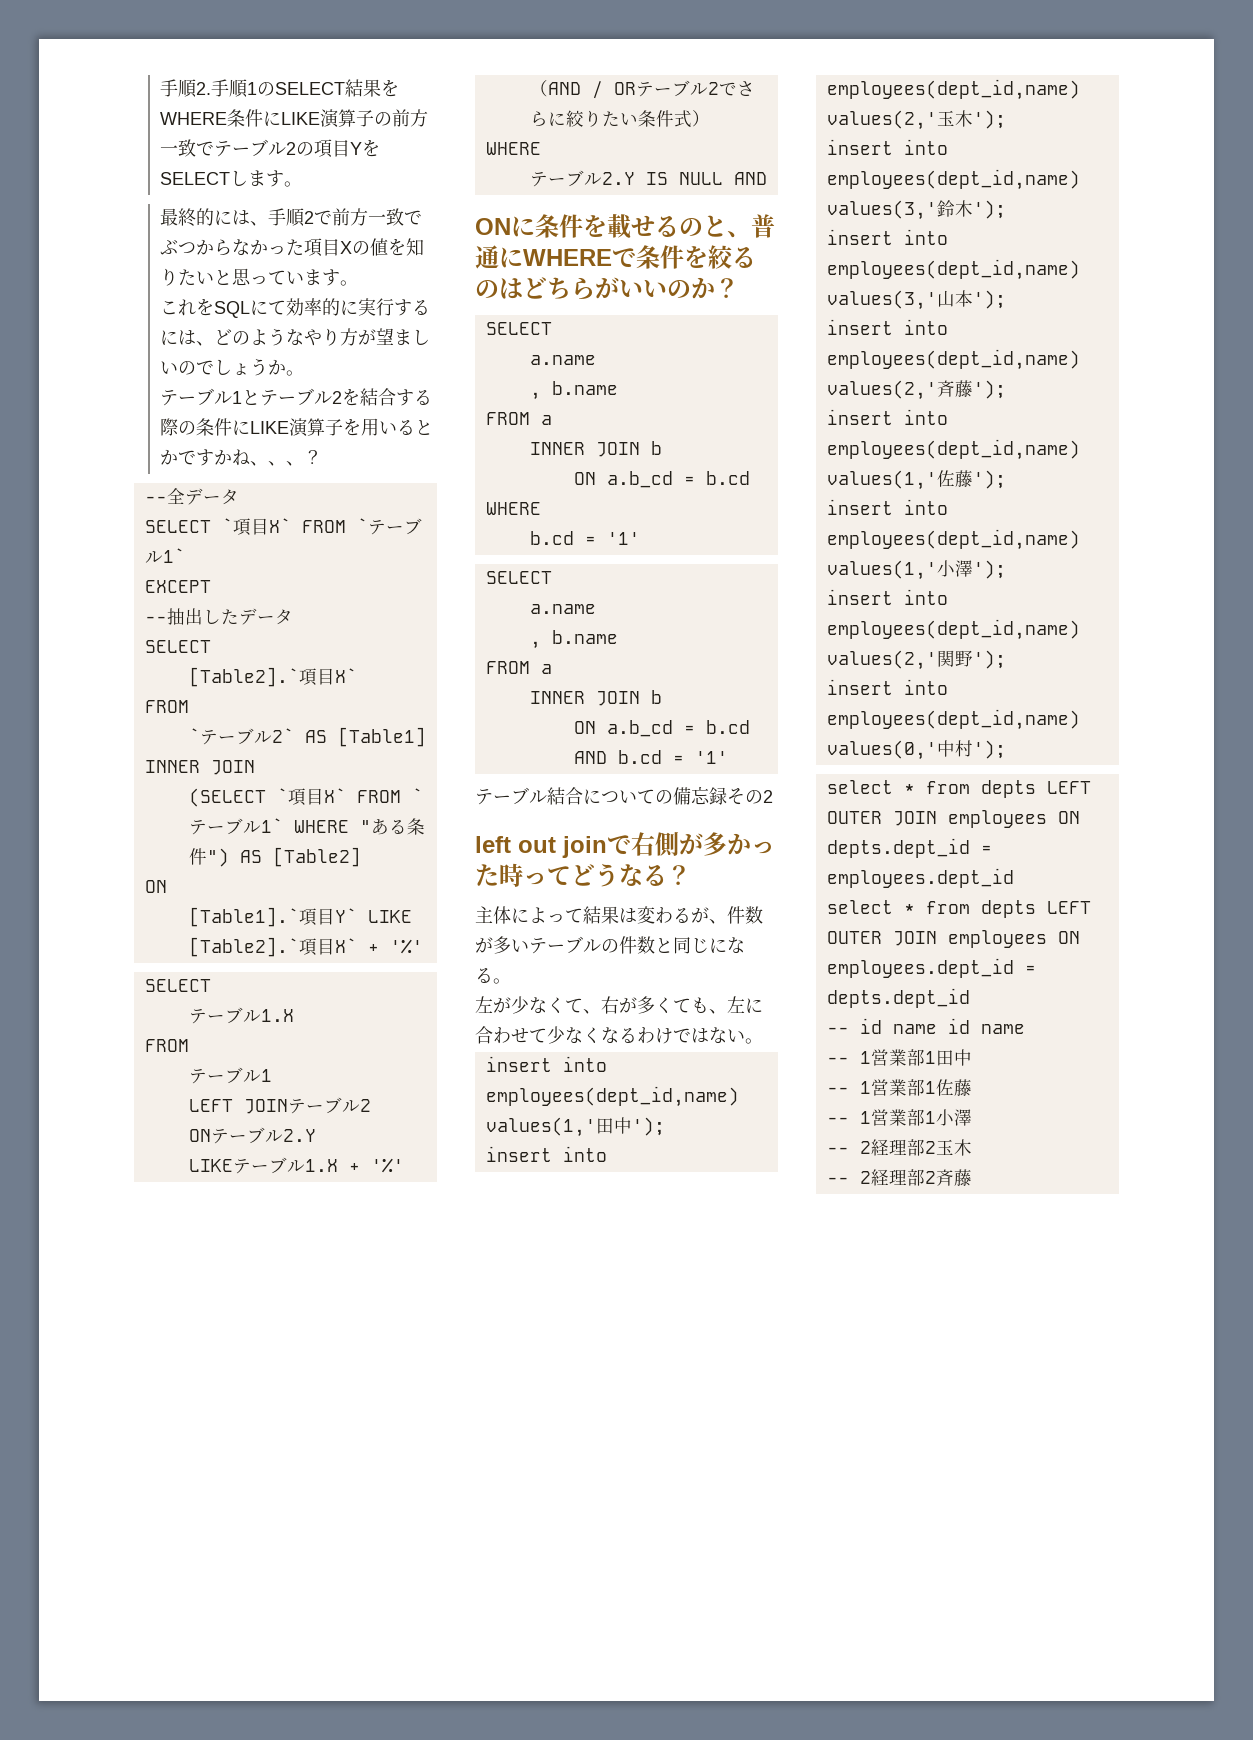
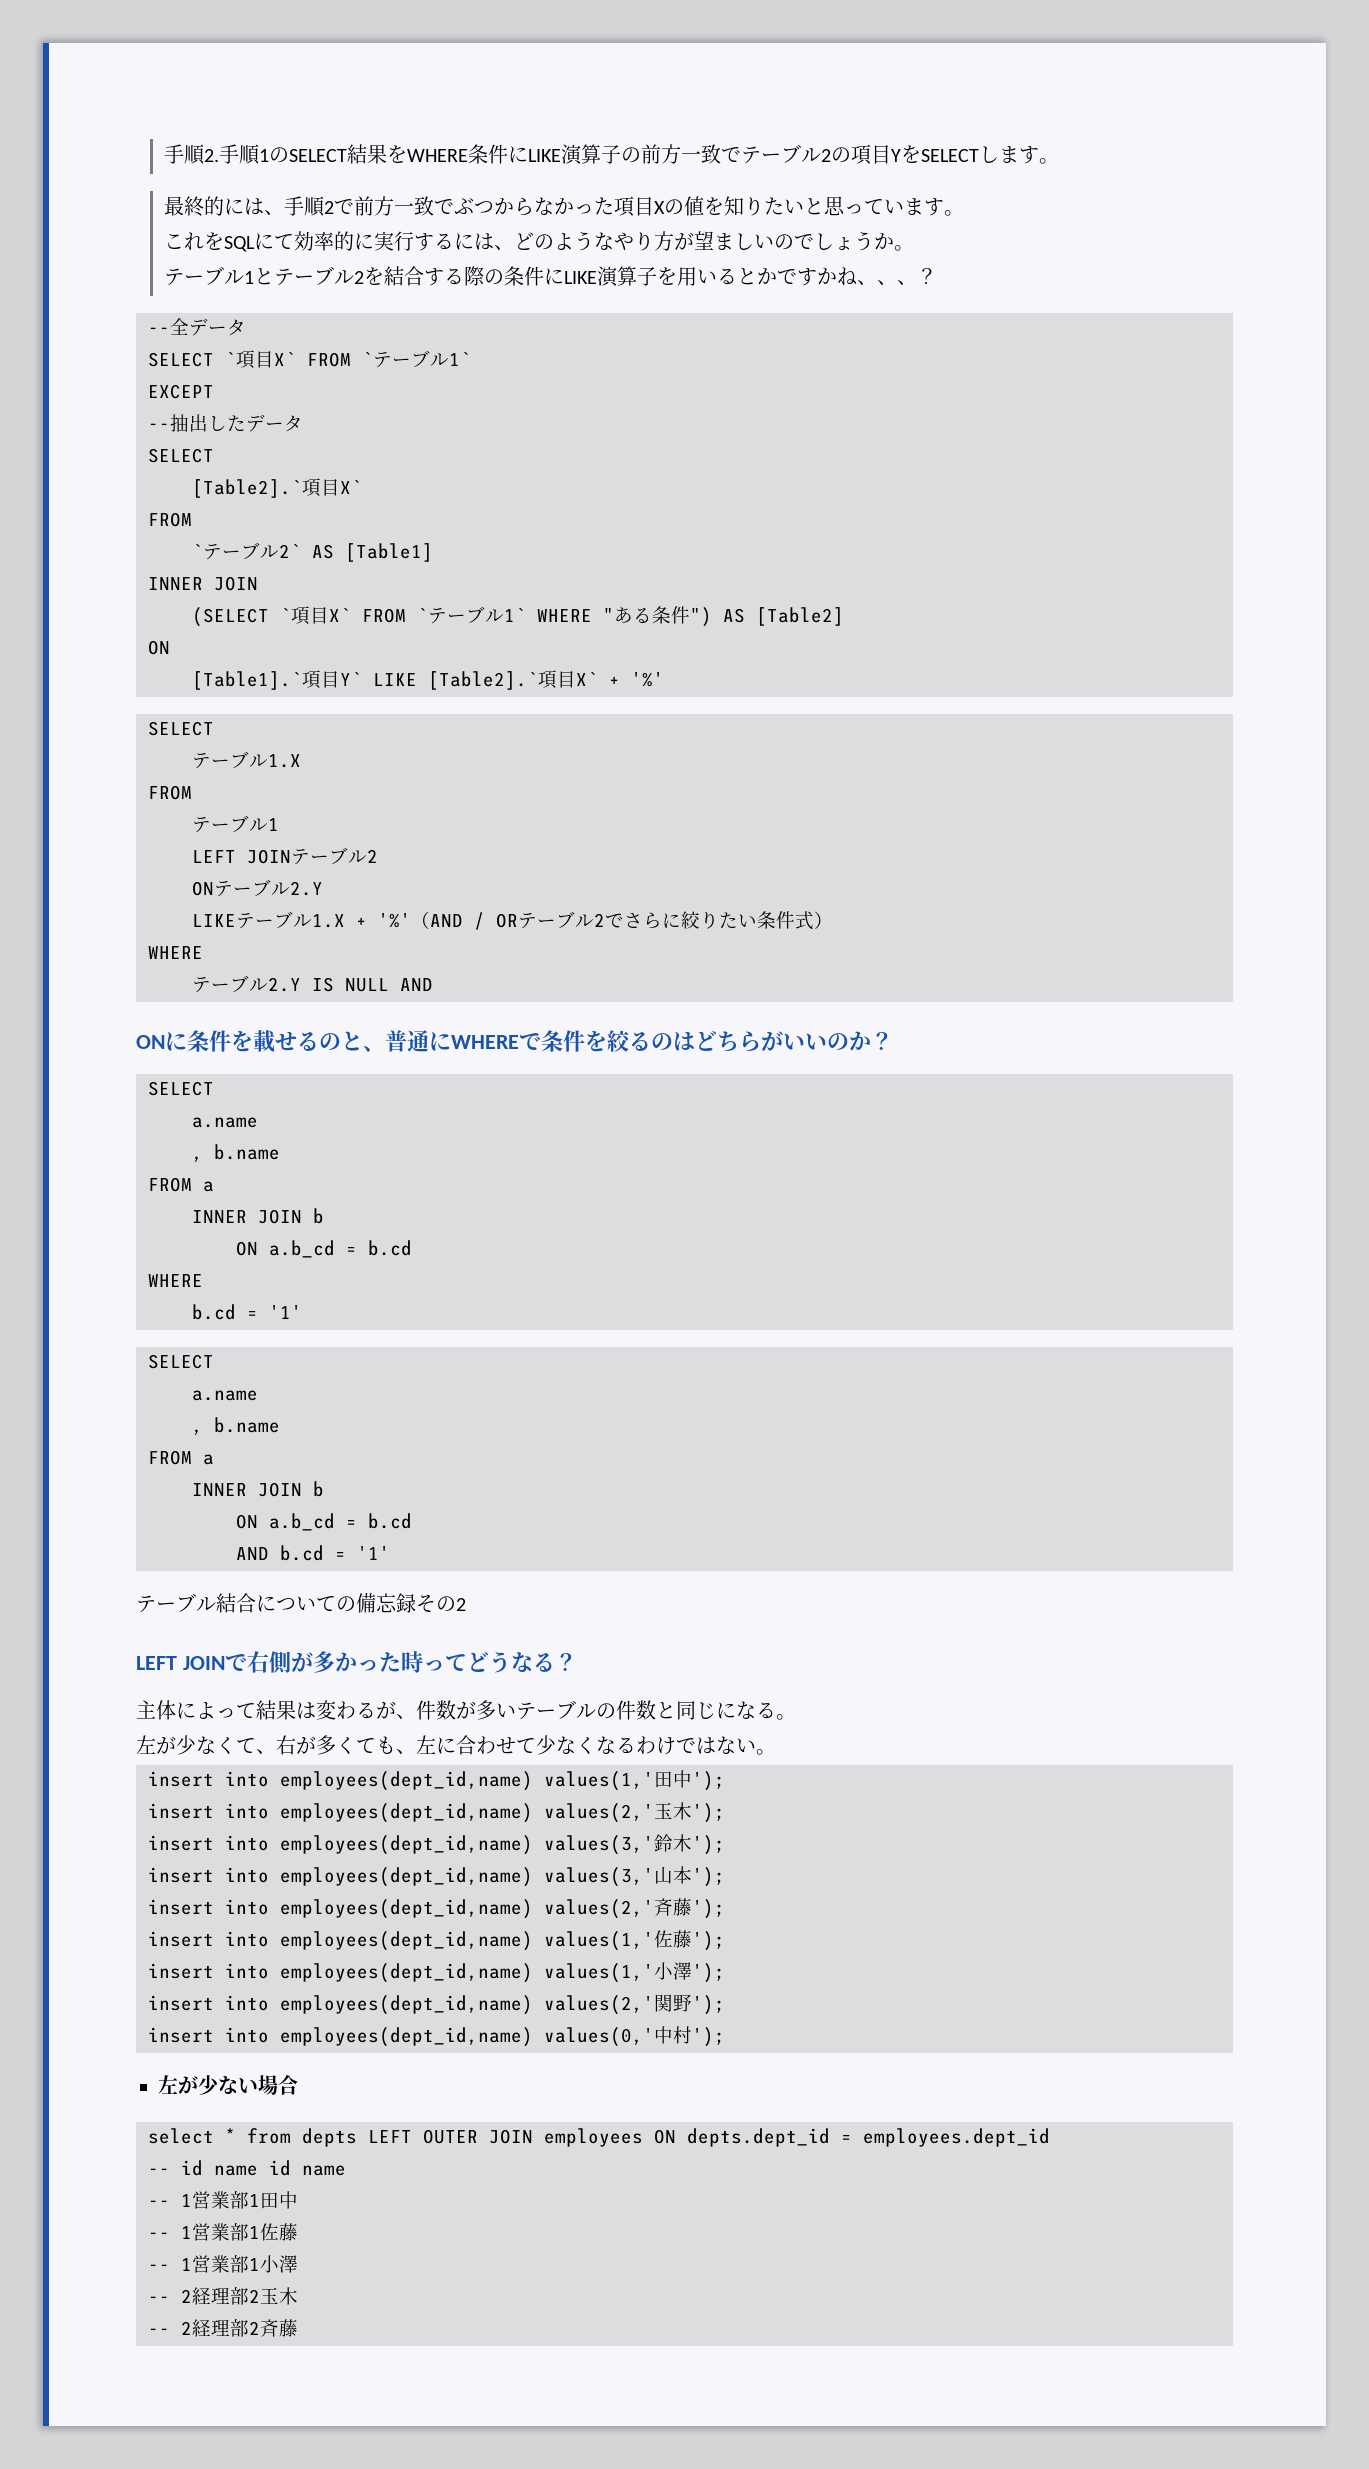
[475,836,607,858] left out join -> [136,1656,225,1670] LEFT JOIN
(1006, 749) none -> [158,2075,298,2095] // 左が少ない場合
[826,900,1091,918] [826,930,1080,948] [826,958,1036,978] [826,988,970,1008] // select * from depts LEFT OUTER JOIN employees ON employees.dept_id = depts.dept_id -> (1050, 2137) none

